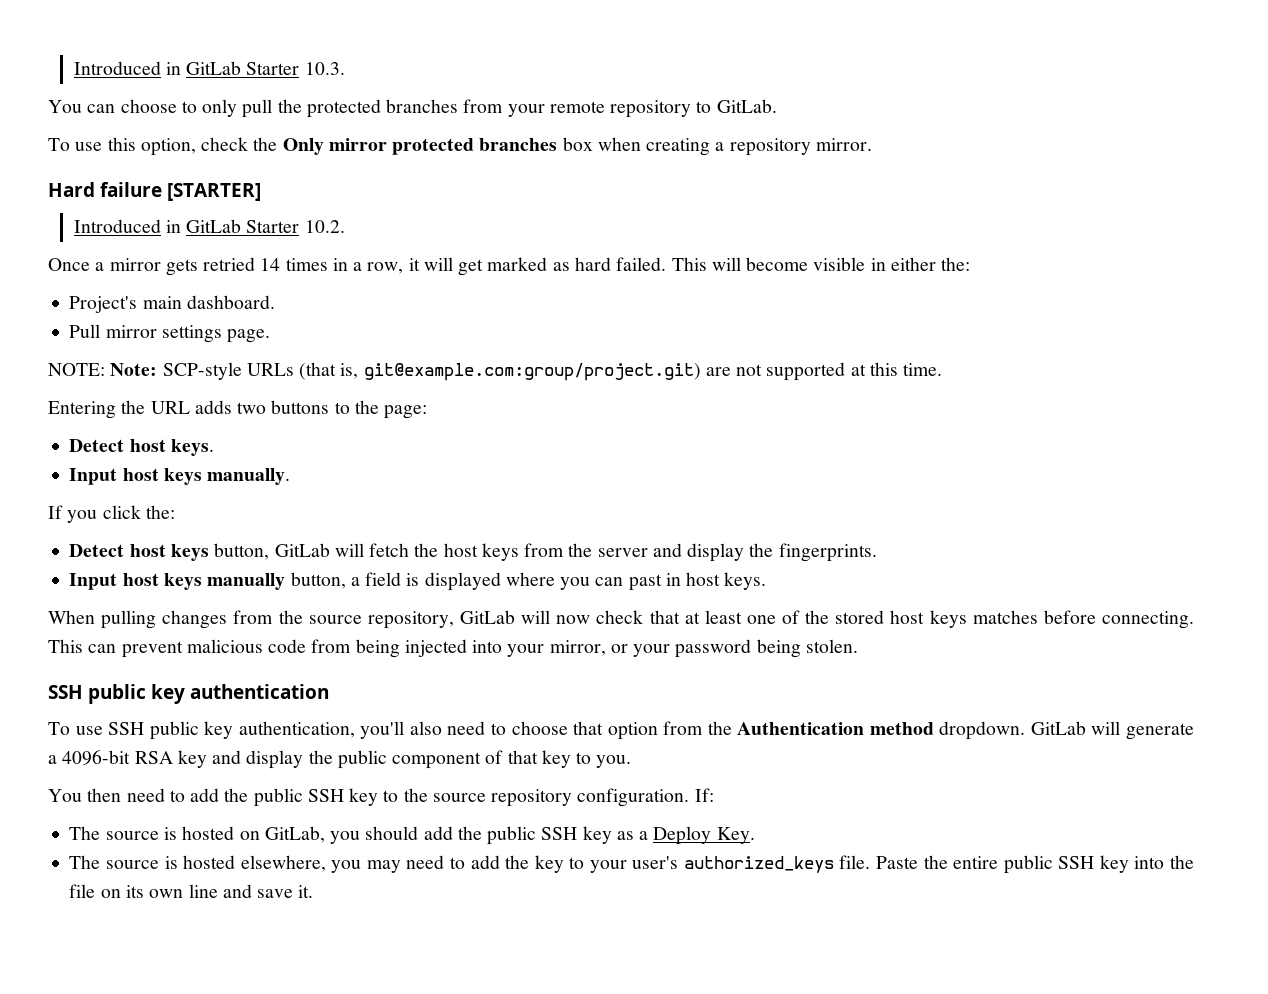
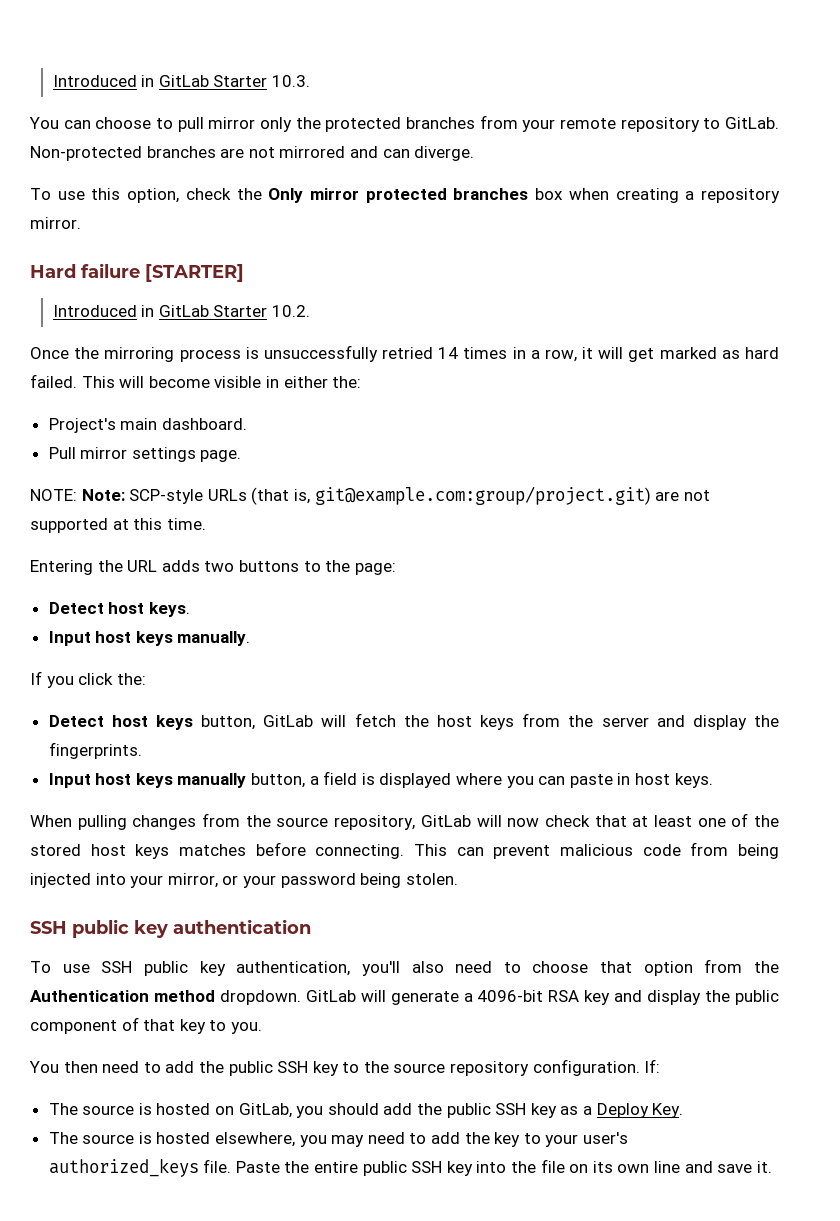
[202,99,273,118] only pull -> [177,117,292,132] pull mirror only
(777, 106) none -> [30,146,475,161] Non-protected branches are not mirrored and can diverge.
[95,258,198,276] a mirror gets -> [74,345,378,362] the mirroring process is unsuccessfully
[628,574,662,591] past -> [569,774,613,788] paste

